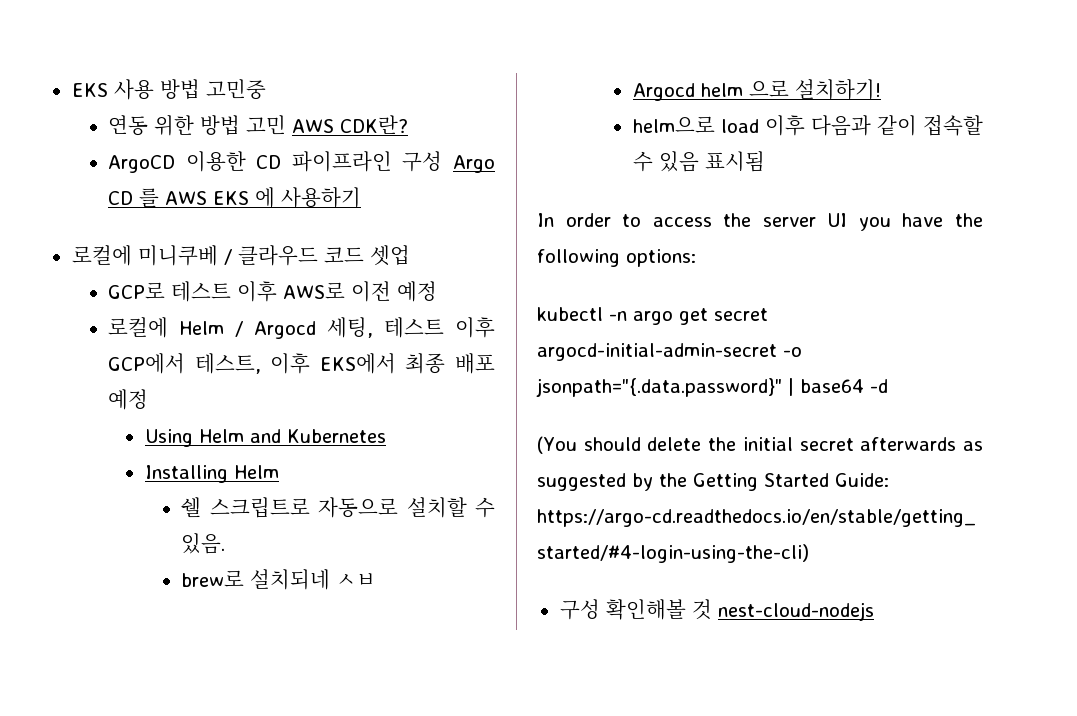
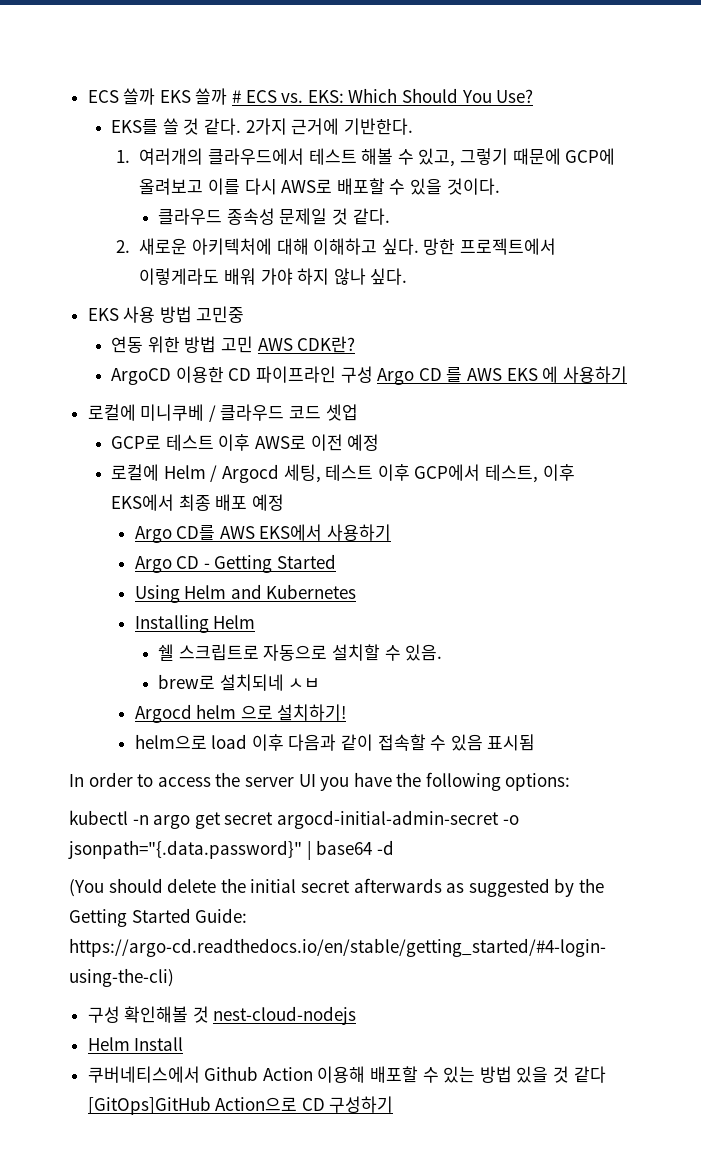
(71, 90) none -> [87,88,534,105] [111,118,413,135] [115,148,616,167] [139,178,500,195] [158,208,390,225] [115,238,557,255] [139,268,408,285] ECS 쓸까 EKS 쓸까 # ECS vs. EKS: Which Should You Use? // EKS를 쓸 것 같다. 2가지 근거에 기반한다. // 1. 여러개의 클라우드에서 테스트 해볼 수 있고, 그렇기 때문에 GCP에 올려보고 이를 다시 AWS로 배포할 수 있을 것이다. // 클라우드 종속성 문제일 것 같다. // 2. 새로운 아키텍처에 대해 이해하고 싶다. 망한 프로젝트에서 이렇게라도 배워 가야 하지 않나 싶다. //
(149, 399) none -> [134,524,392,543] [134,554,337,573] // Argo CD를 AWS EKS에서 사용하기 // Argo CD - Getting Started
(874, 611) none -> [87,1037,184,1051] [87,1066,606,1083] [87,1096,394,1115] // Helm Install // 쿠버네티스에서 Github Action 이용해 배포할 수 있는 방법 있을 것 같다 [GitOps]GitHub Action으로 CD 구성하기

